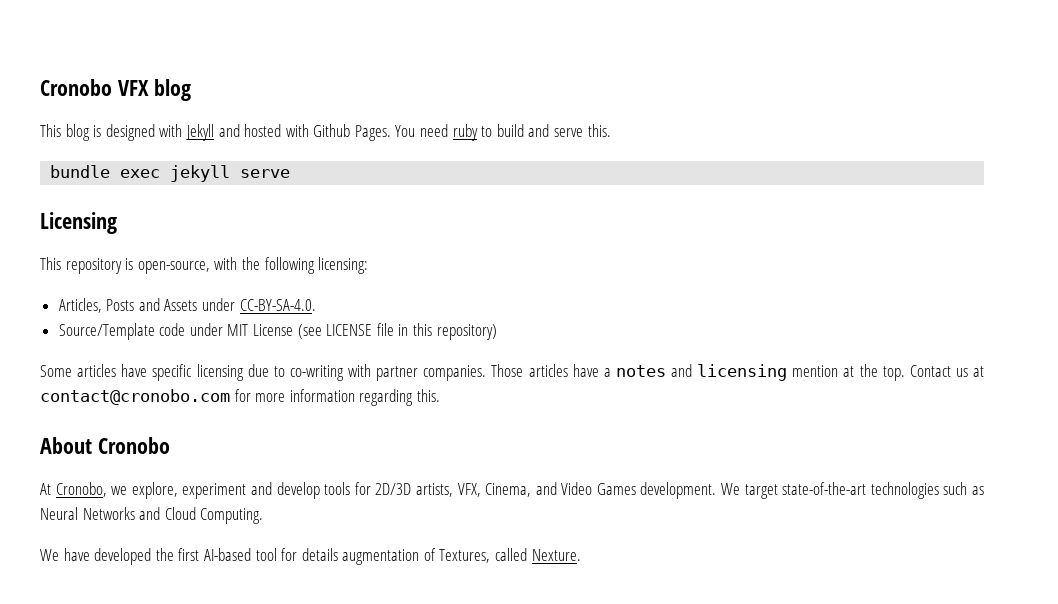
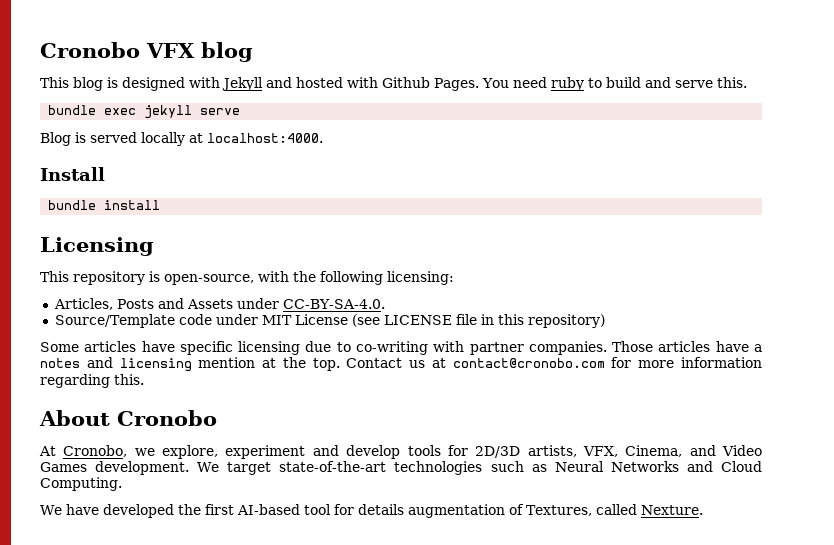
(291, 173) none -> [40,132,323,146] [40,167,105,181] [48,200,161,210] // Blog is served locally at localhost:4000. // Install // bundle install

